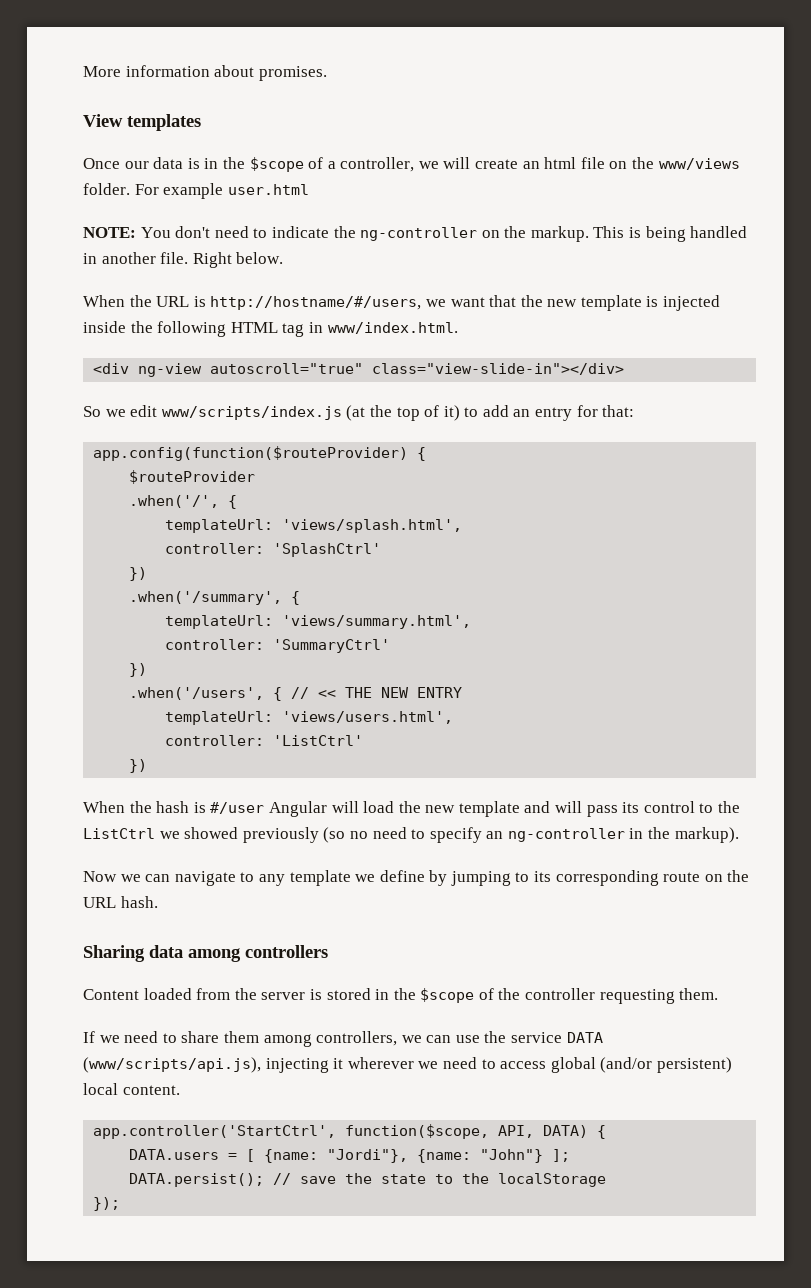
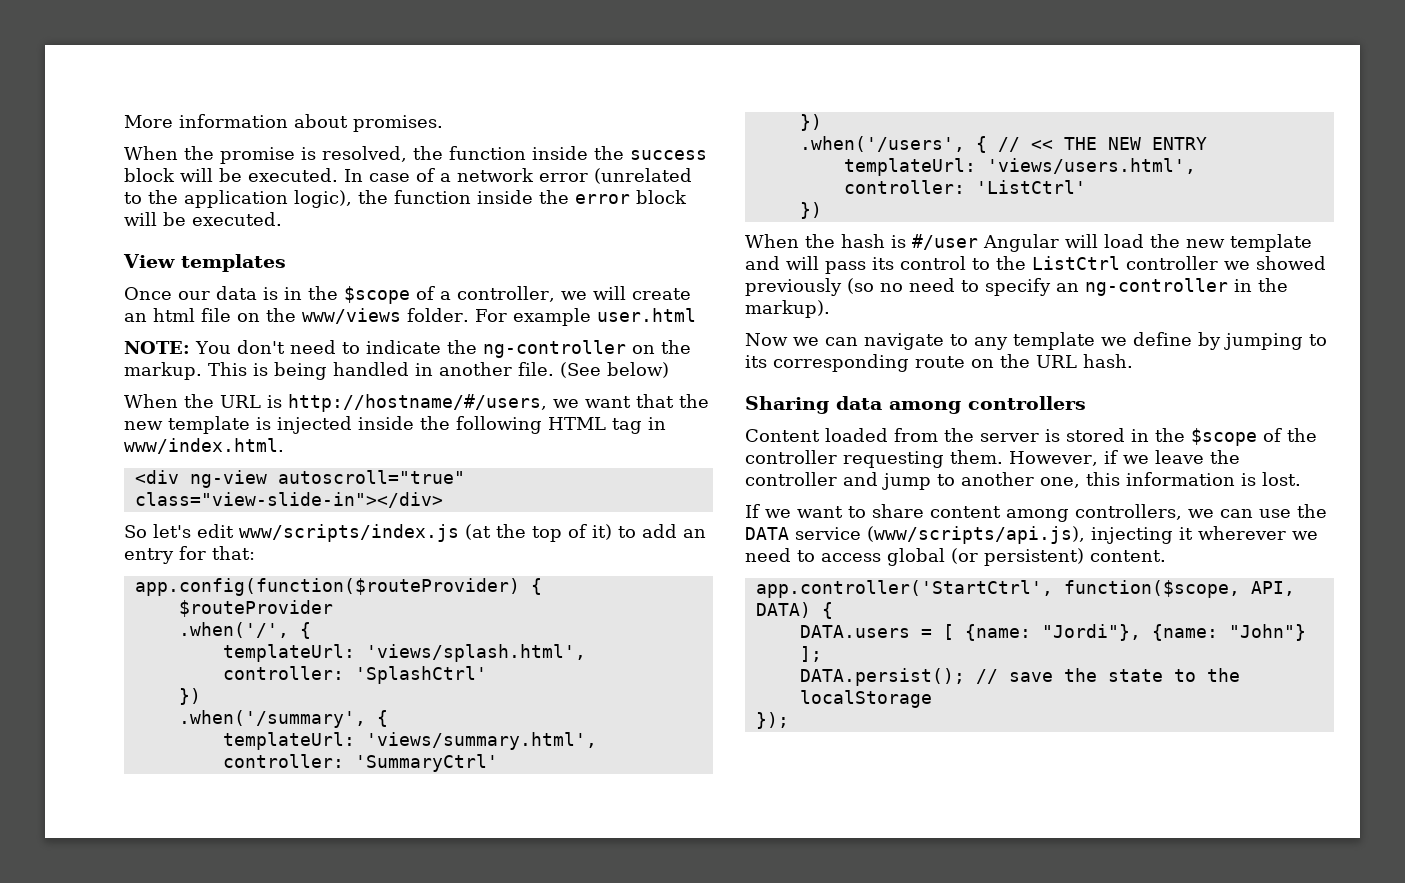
(327, 73) none -> [124,146,707,164] [124,168,692,184] [124,190,687,208] [124,212,282,226] // When the promise is resolved, the function inside the success block will be executed. In case of a network error (unrelated to the application logic), the function inside the error block will be executed.
[192,252,284,268] Right below. -> [560,362,669,378] (See below)
[105,409,126,417] we -> [153,524,191,538] let's
(155, 833) none -> [1126,256,1218,270] controller
(719, 994) none -> [1009,450,1240,466] [745,472,1301,490] However, if we leave the controller and jump to another one, this information is lost.
[124,1031,159,1043] need -> [797,506,843,518] want
[223,1031,259,1043] them -> [930,506,1001,518] content
[511,1032,603,1043] service DATA -> [745,527,861,540] DATA service
[600,1057,732,1073] [83,1083,118,1095] (and/or persistent) local -> [951,548,1084,566] (or persistent)

